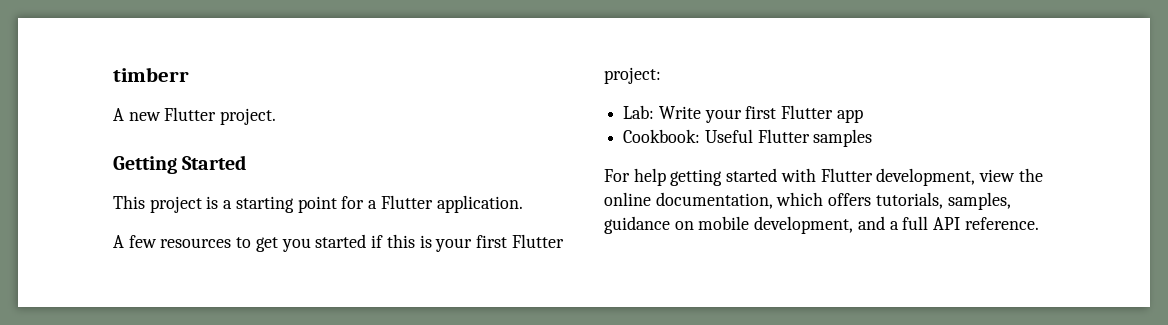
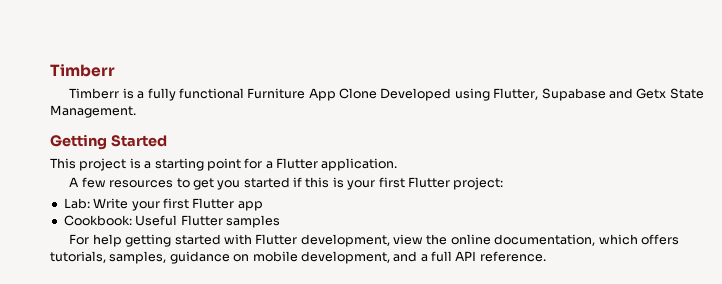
[113,67,189,82] [113,107,277,125] timberr // A new Flutter project. -> [50,64,115,77] [69,88,704,101] [50,105,136,118] Timberr // Timberr is a fully functional Furniture App Clone Developed using Flutter, Supabase and Getx State Management.

